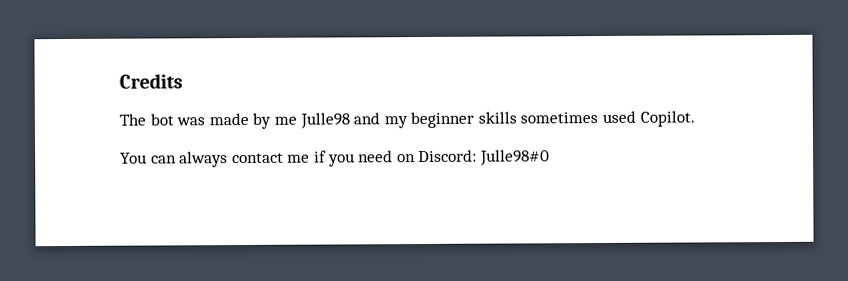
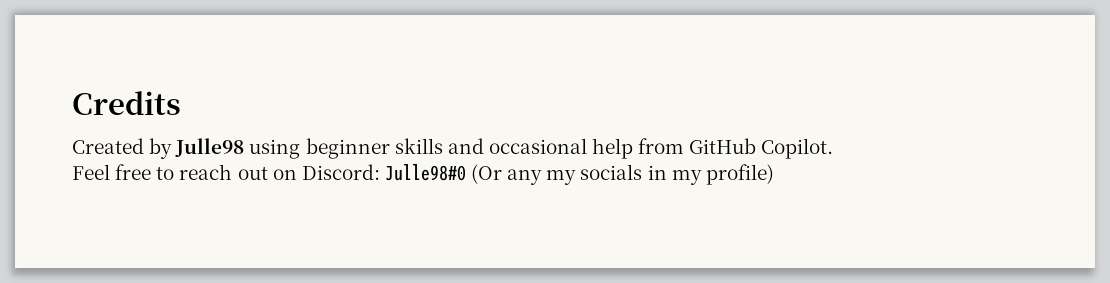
[119,110,695,129] [120,149,550,168] The bot was made by me Julle98 and my beginner skills sometimes used Copilot. // You can always contact me if you need on Discord: Julle98#0 -> [72,138,834,159] [72,164,774,185] Created by Julle98 using beginner skills and occasional help from GitHub Copilot. // Feel free to reach out on Discord: Julle98#0 (Or any my socials in my profile)

